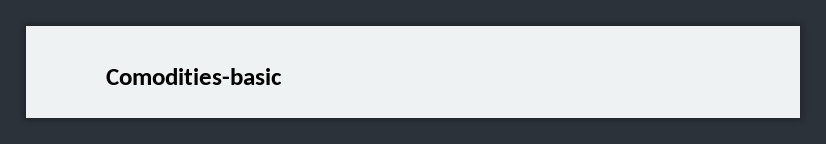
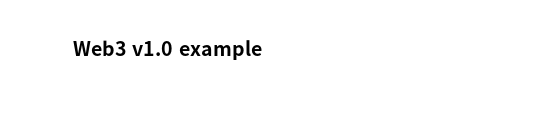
[106,68,282,85] Comodities-basic -> [73,40,262,60] Web3 v1.0 example

